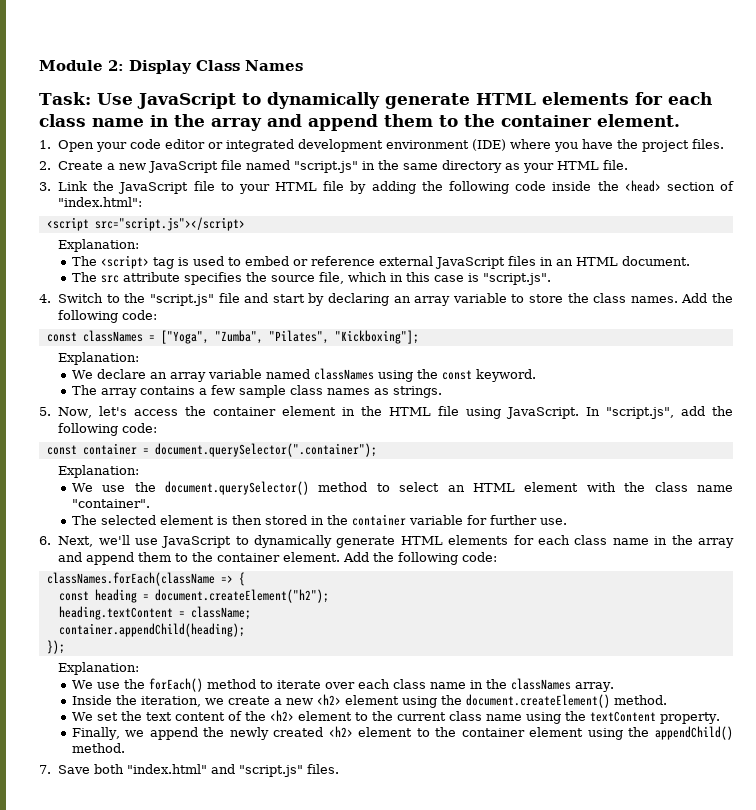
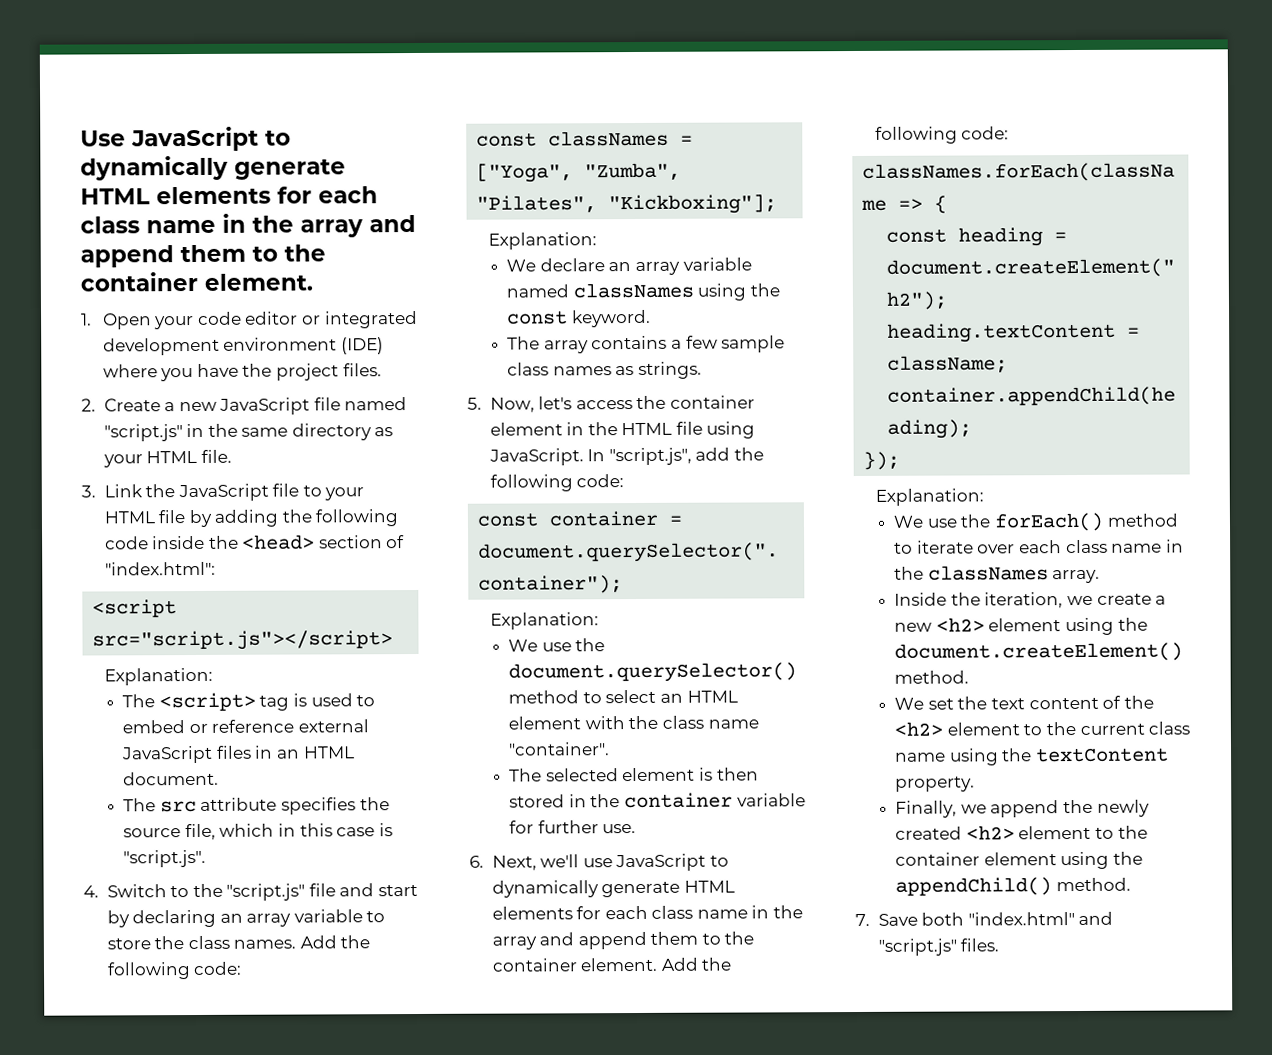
[39,60,303,74] [39,92,91,105] Module 2: Display Class Names // Task: -> (80, 138) none

